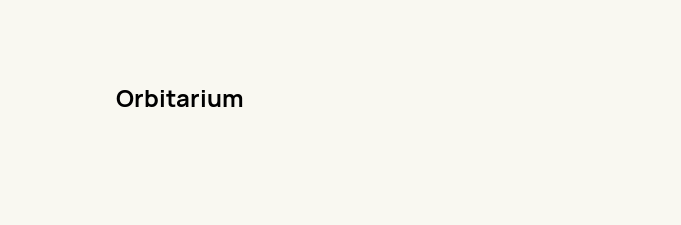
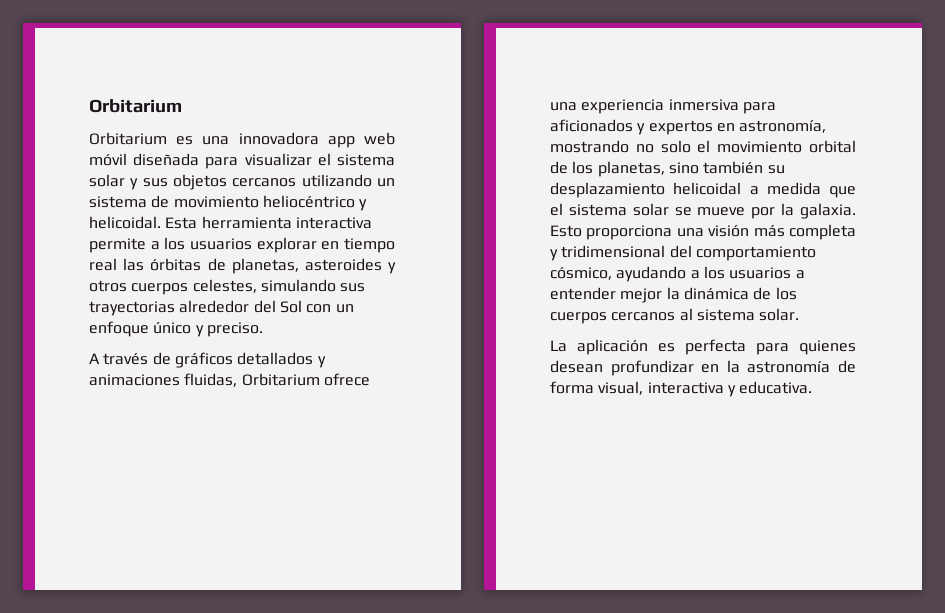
[116,90,244,107] Orbitarium -> [89,99,182,113] [89,132,395,148] [89,153,396,169] [89,174,396,190] [89,195,368,211] [89,216,372,229] [89,237,396,253] [89,258,397,274] [89,279,366,295] [89,300,354,316] [89,321,263,337] [89,352,326,368] [89,373,370,387] [550,99,776,114] [550,119,827,135] [550,140,856,153] [550,161,785,177] [550,182,856,198] [550,203,856,219] [550,224,856,240] [550,245,816,261] [550,266,805,282] [550,287,797,303] [550,308,800,324] [550,339,856,355] [550,360,856,376] [550,381,813,397] Orbitarium // Orbitarium es una innovadora app web móvil diseñada para visualizar el sistema solar y sus objetos cercanos utilizando un sistema de movimiento heliocéntrico y helicoidal. Esta herramienta interactiva permite a los usuarios explorar en tiempo real las órbitas de planetas, asteroides y otros cuerpos celestes, simulando sus trayectorias alrededor del Sol con un enfoque único y preciso. // A través de gráficos detallados y animaciones fluidas, Orbitarium ofrece una experiencia inmersiva para aficionados y expertos en astronomía, mostrando no solo el movimiento orbital de los planetas, sino también su desplazamiento helicoidal a medida que el sistema solar se mueve por la galaxia. Esto proporciona una visión más completa y tridimensional del comportamiento cósmico, ayudando a los usuarios a entender mejor la dinámica de los cuerpos cercanos al sistema solar. // La aplicación es perfecta para quienes desean profundizar en la astronomía de forma visual, interactiva y educativa.

